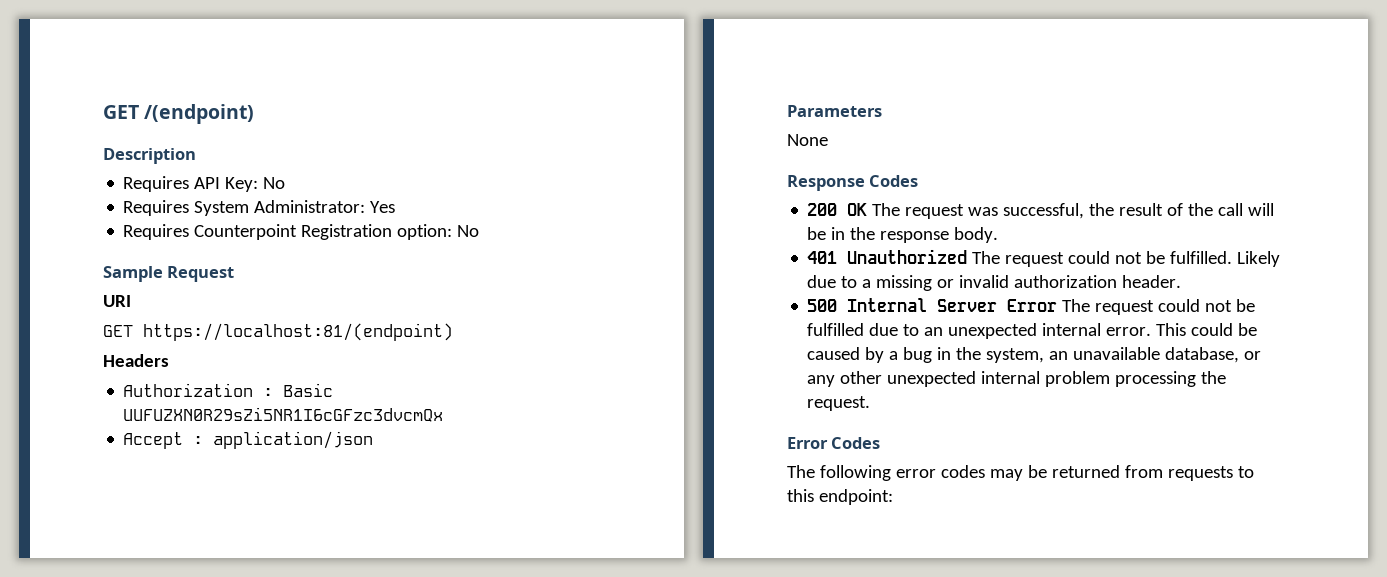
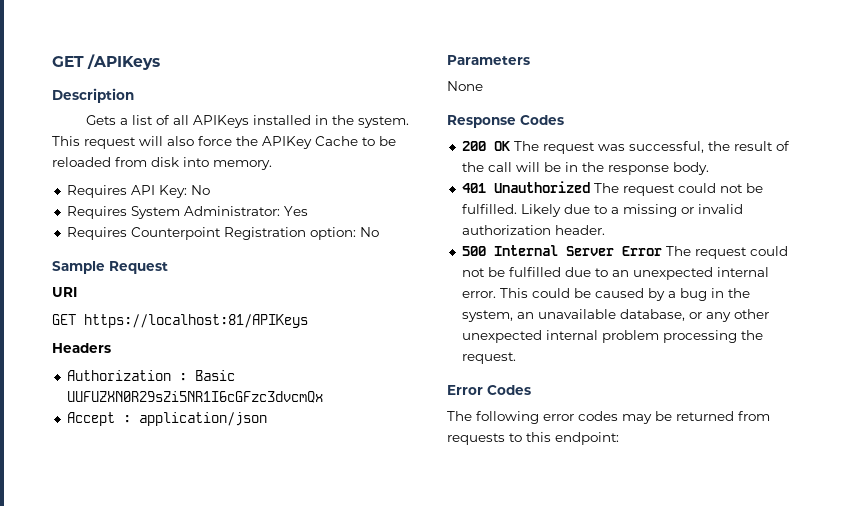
[103,104,255,124] GET /(endpoint) -> [52,54,161,70] GET /APIKeys
(196, 156) none -> [85,115,409,128] [52,136,396,149] [52,157,272,170] // Gets a list of all APIKeys installed in the system. This request will also force the APIKey Cache to be reloaded from disk into memory.
[143,323,453,341] https://localhost:81/(endpoint) -> [84,314,308,328] https://localhost:81/APIKeys

